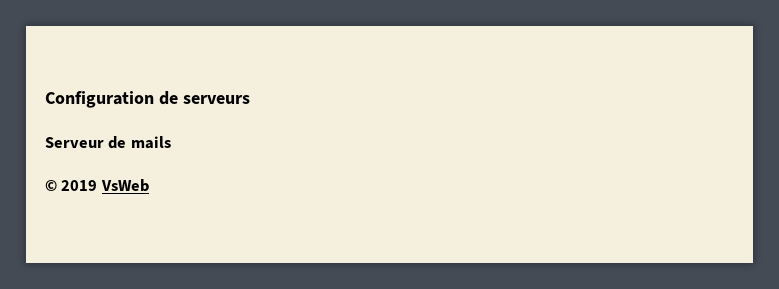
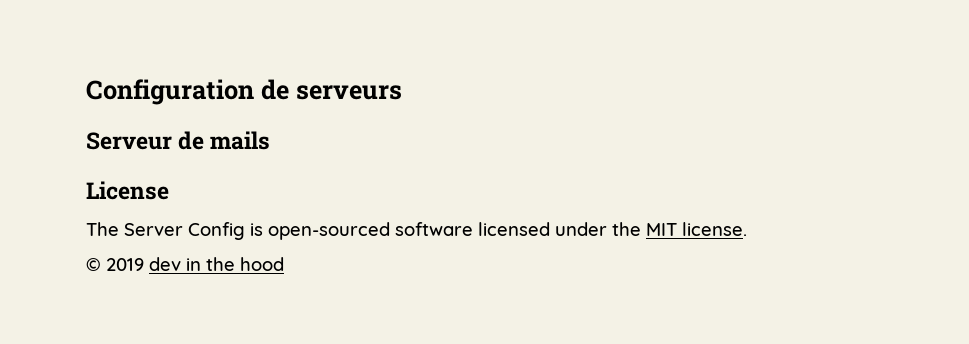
[45,179,149,192] © 2019 VsWeb -> [86,181,169,200] [86,222,747,240] [86,257,284,271] License // The Server Config is open-sourced software licensed under the MIT license. // © 2019 dev in the hood

